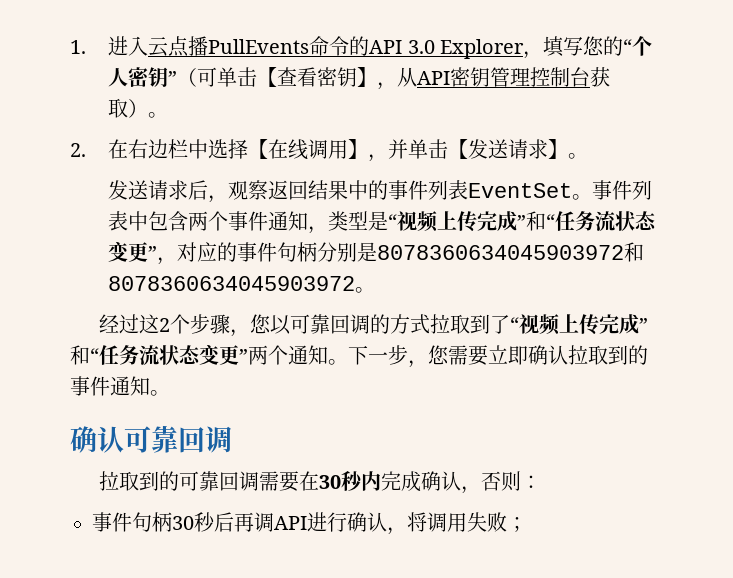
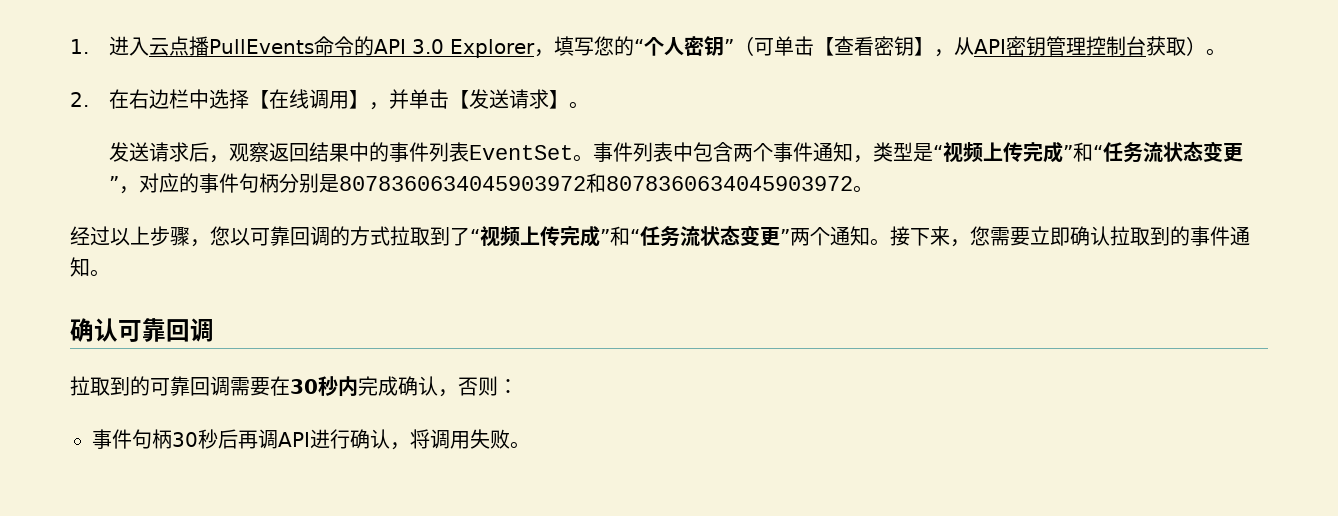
[138,314,190,334] 这2个 -> [110,226,150,246] 以上
[348,345,408,365] 下一步 -> [890,226,950,246] 接下来
[507,517,527,532] ； -> [510,441,530,449] 。

